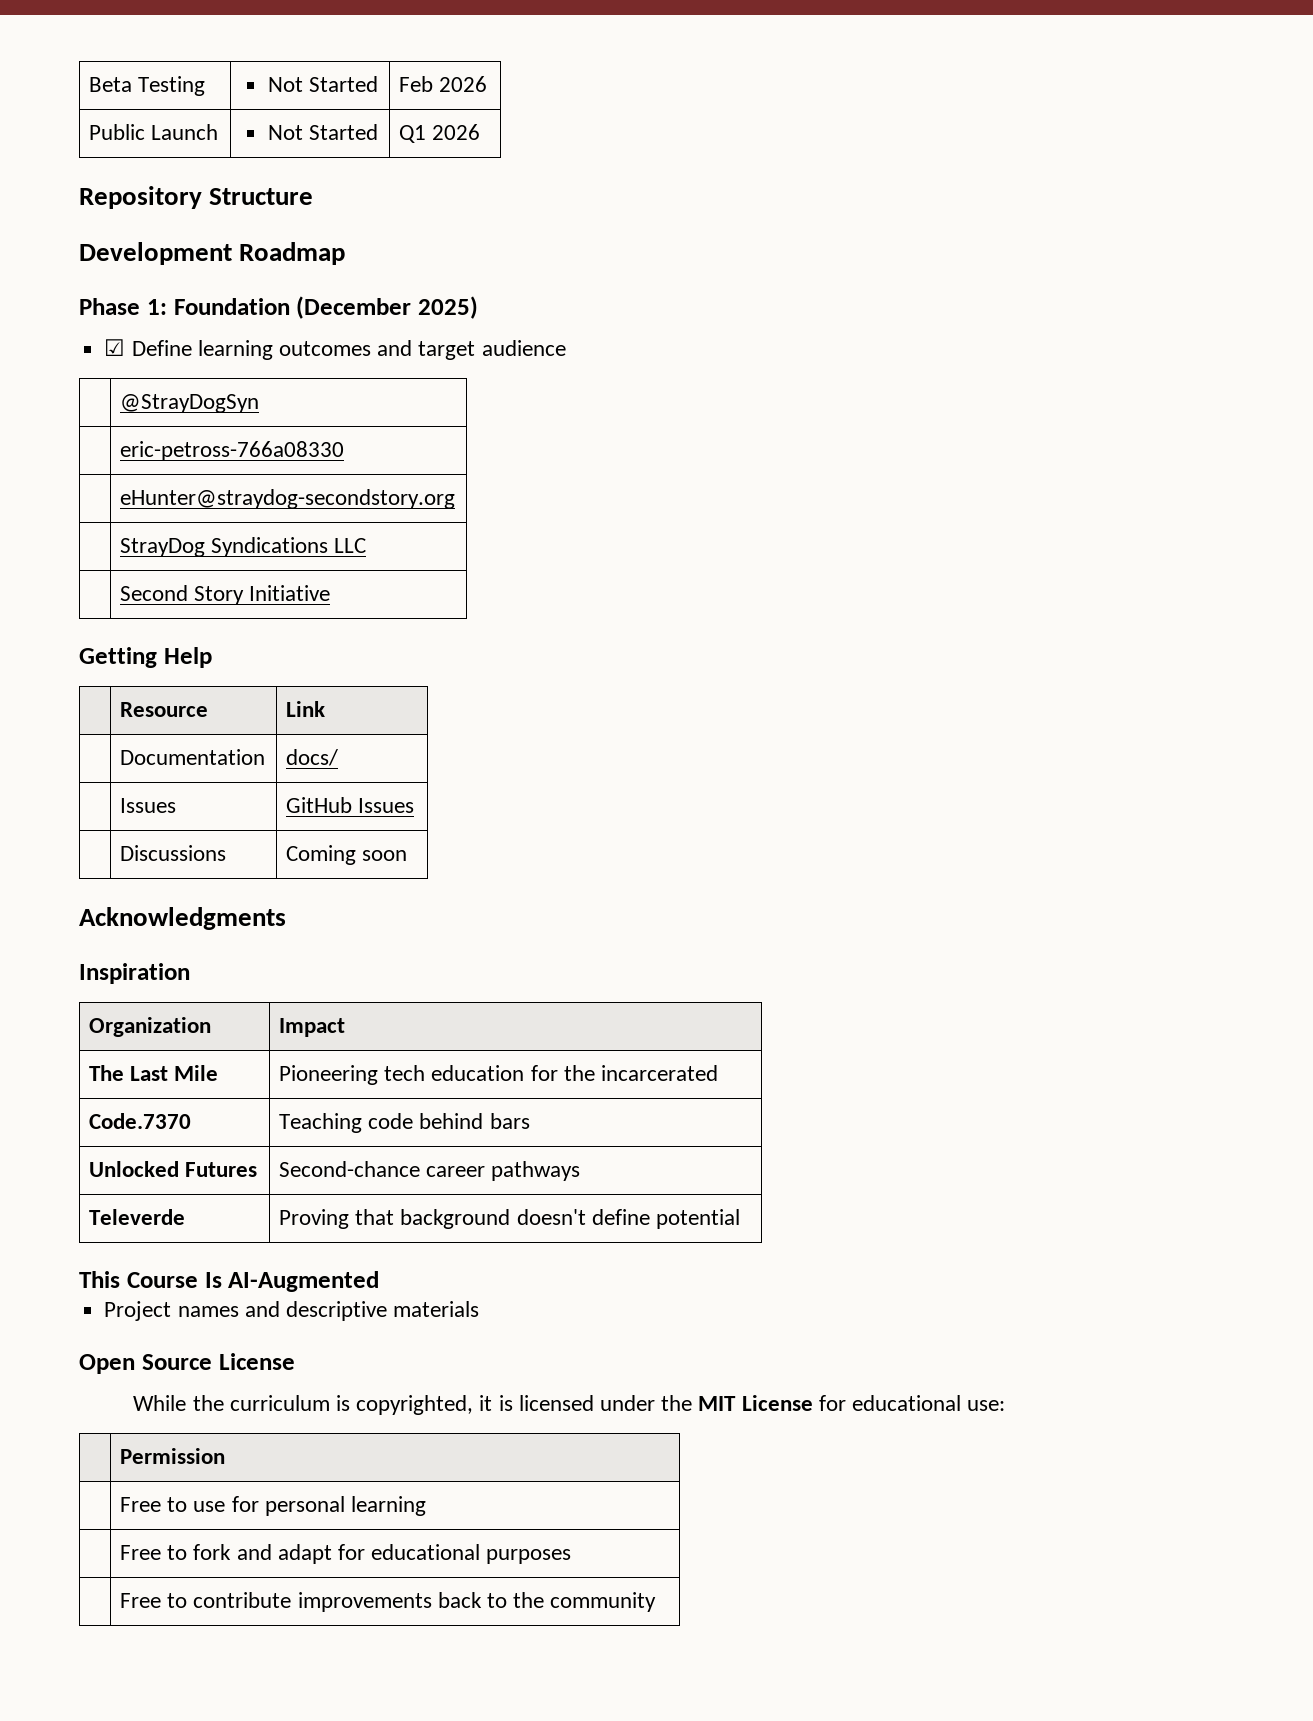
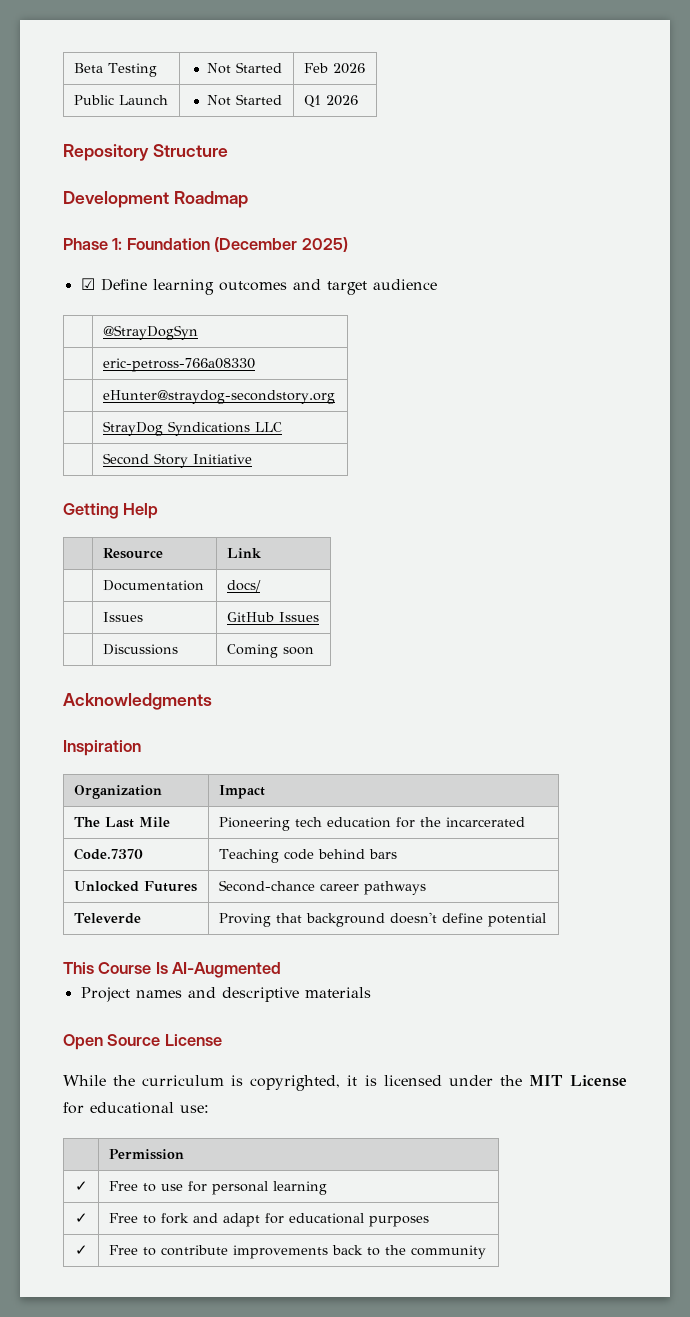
(225, 1456) none -> [74,1181,88,1191] ✓
(427, 1506) none -> [74,1213,88,1223] ✓
(572, 1556) none -> [74,1245,88,1255] ✓

